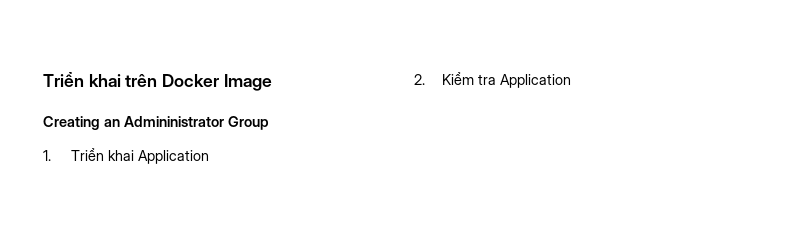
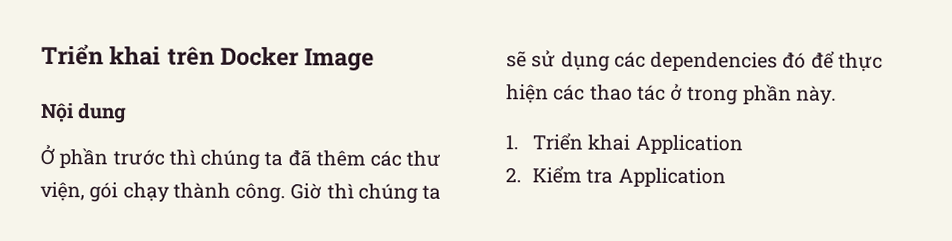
[43,116,269,130] Creating an Admininistrator Group -> [40,102,128,124] [40,144,442,170] [40,181,442,204] [506,50,883,72] [506,83,837,106] Nội dung // Ở phần trước thì chúng ta đã thêm các thư viện, gói chạy thành công. Giờ thì chúng ta sẽ sử dụng các dependencies đó để thực hiện các thao tác ở trong phần này.

